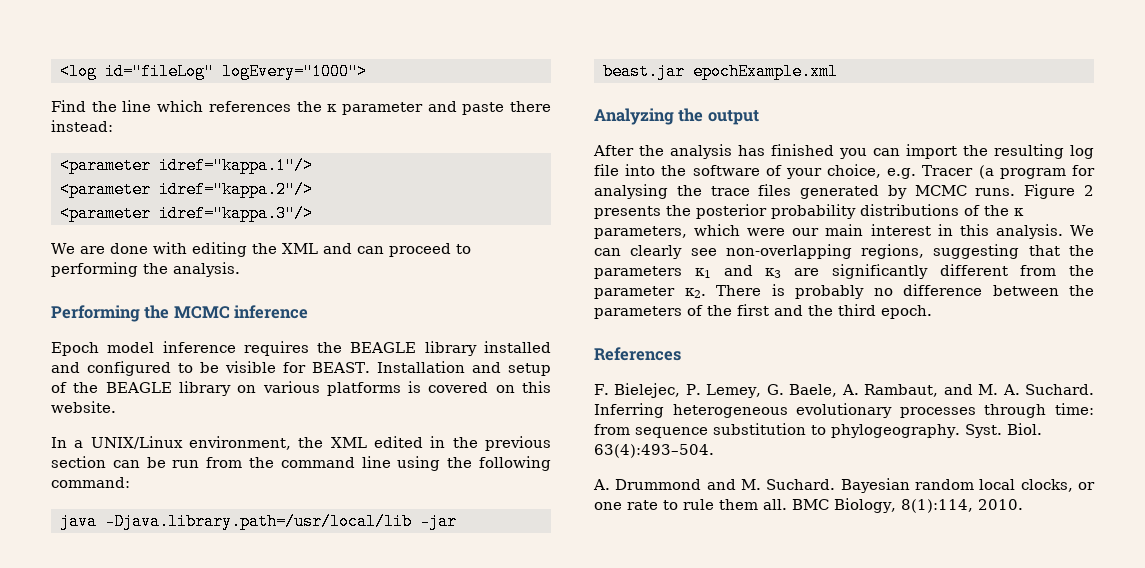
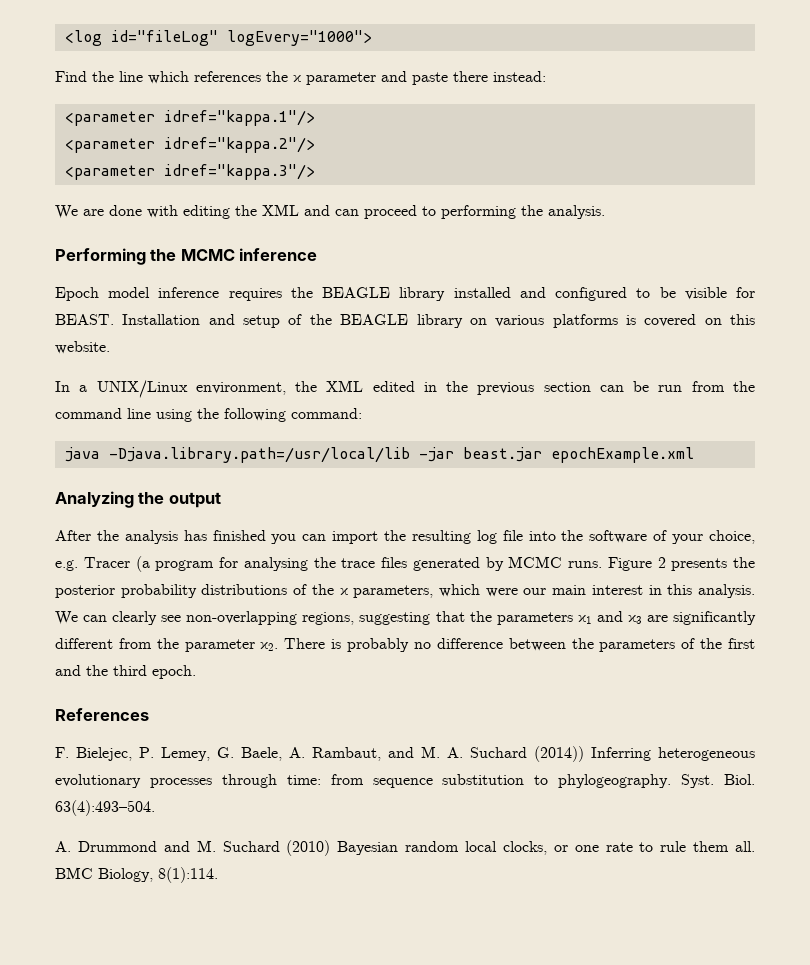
[1025,384,1094,395] Suchard. -> [470,746,584,762] Suchard (2014))
[766,479,836,490] Suchard. -> [222,840,331,856] Suchard (2010)
[900,499,1023,513] 8(1):114, 2010. -> [158,867,218,883] 8(1):114.

